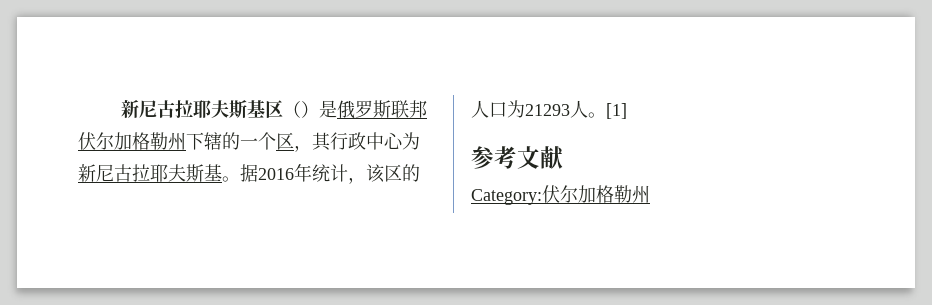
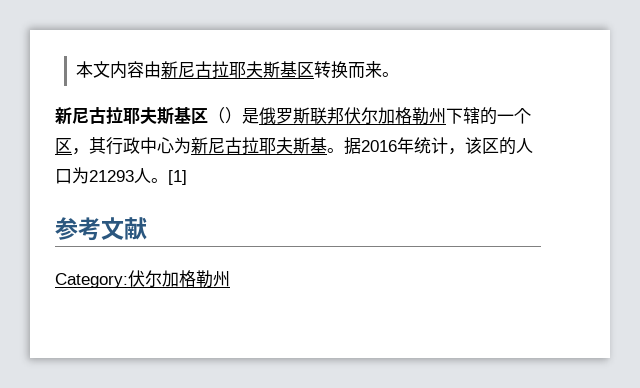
(120, 109) none -> [75,61,399,79] 本文内容由新尼古拉耶夫斯基区转换而来。 //

